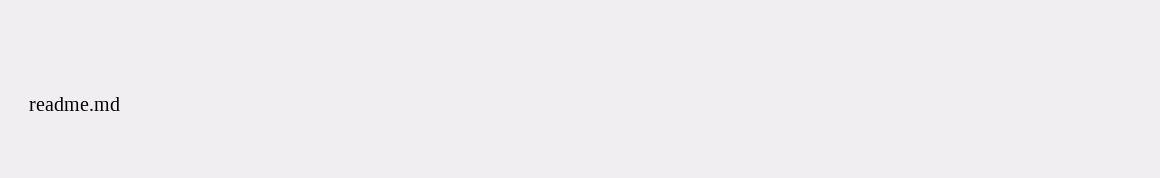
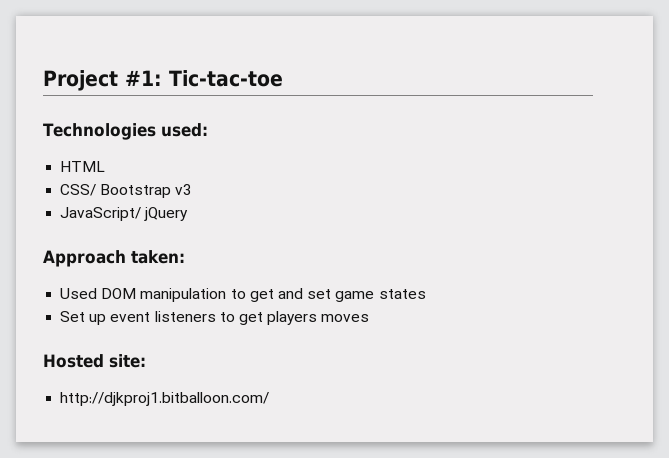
[29,97,120,111] readme.md -> [43,70,283,91] [43,123,208,140] [60,161,106,172] [60,184,193,198] [60,207,189,221] [43,250,185,267] [60,288,426,302] [60,311,370,325] [43,354,146,368] [60,392,270,406] Project #1: Tic-tac-toe // Technologies used: // HTML // CSS/ Bootstrap v3 // JavaScript/ jQuery // Approach taken: // Used DOM manipulation to get and set game states // Set up event listeners to get players moves // Hosted site: // http://djkproj1.bitballoon.com/

